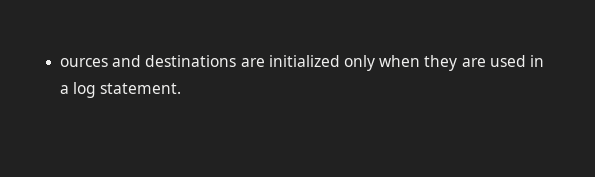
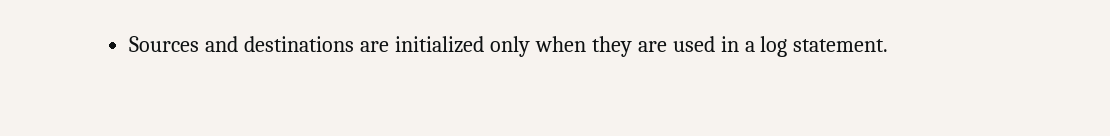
[60,58,109,67] ources -> [129,36,200,52] Sources

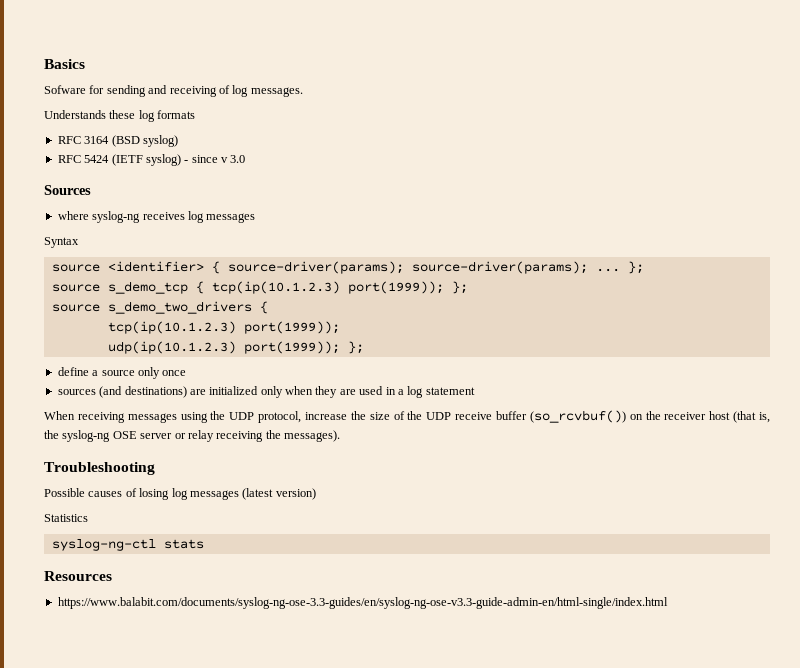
[129,36,355,52] Sources and destinations -> [44,59,85,69] [44,85,303,97] [44,110,196,122] [57,135,178,147] [57,154,246,166] [44,185,91,195] [57,211,256,223] [44,237,79,248] [51,261,644,274] [51,281,468,294] [51,301,268,314] [107,321,340,334] [107,341,364,354] [57,367,187,379] [57,386,187,398] Basics // Sofware for sending and receiving of log messages. // Understands these log formats // RFC 3164 (BSD syslog) // RFC 5424 (IETF syslog) - since v 3.0 // Sources // where syslog-ng receives log messages // Syntax // source <identifier> { source-driver(params); source-driver(params); ... }; // source s_demo_tcp { tcp(ip(10.1.2.3) port(1999)); }; // source s_demo_two_drivers { // tcp(ip(10.1.2.3) port(1999)); // udp(ip(10.1.2.3) port(1999)); }; // define a source only once // sources (and destinations)
[793,39,889,52] statement. -> [425,387,475,395] [44,410,770,423] [44,430,340,442] [44,462,155,475] [44,488,316,500] [44,514,88,522] [51,539,204,551] [44,571,112,581] [57,597,668,609] statement // When receiving messages using the UDP protocol, increase the size of the UDP receive buffer (so_rcvbuf()) on the receiver host (that is, the syslog-ng OSE server or relay receiving the messages). // Troubleshooting // Possible causes of losing log messages (latest version) // Statistics // syslog-ng-ctl stats // Resources // https://www.balabit.com/documents/syslog-ng-ose-3.3-guides/en/syslog-ng-ose-v3.3-guide-admin-en/html-single/index.html

